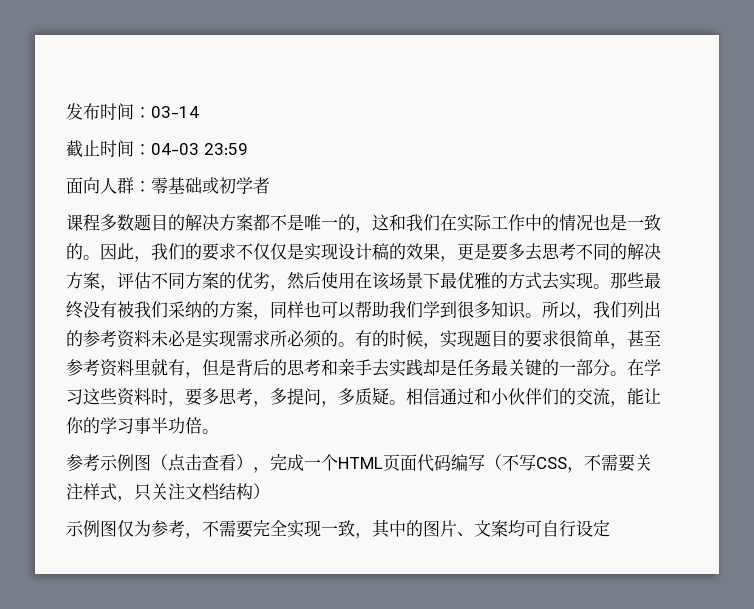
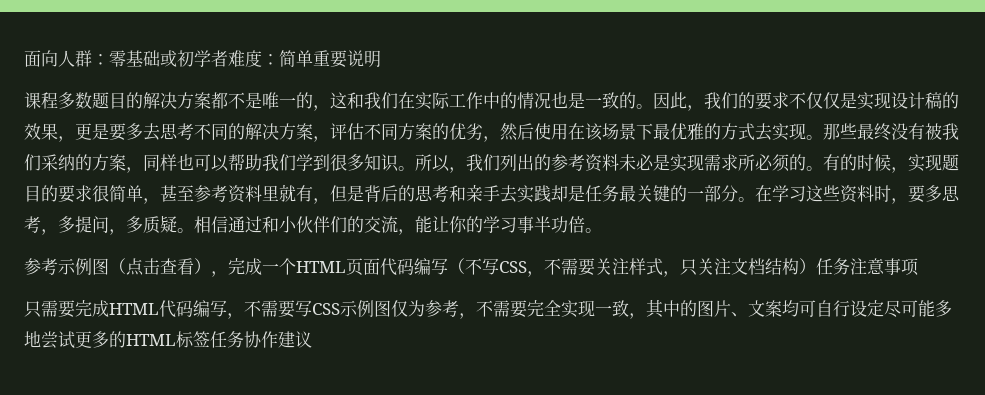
[66,103,199,120] [66,140,248,158] 发布时间：03-14 // 截止时间：04-03 23:59 // -> (24, 58) none
(270, 185) none -> [228,50,381,68] 难度：简单重要说明
(270, 491) // -> [816,258,919,276] [24,300,340,319] 任务注意事项 // 只需要完成HTML代码编写，不需要写CSS
(610, 528) none -> [884,300,952,318] [24,331,312,349] 尽可能多地尝试更多的HTML标签任务协作建议

